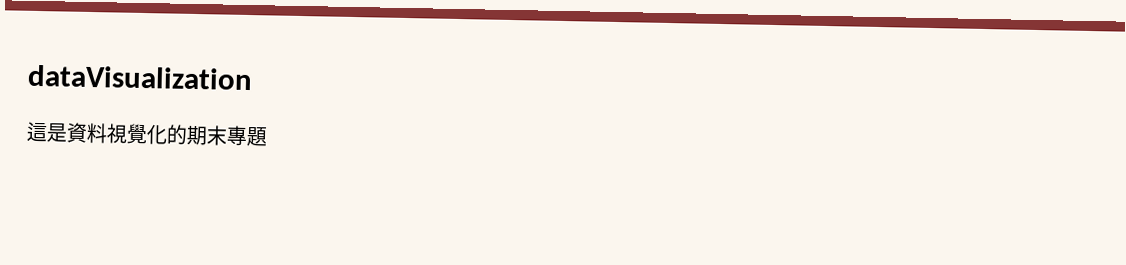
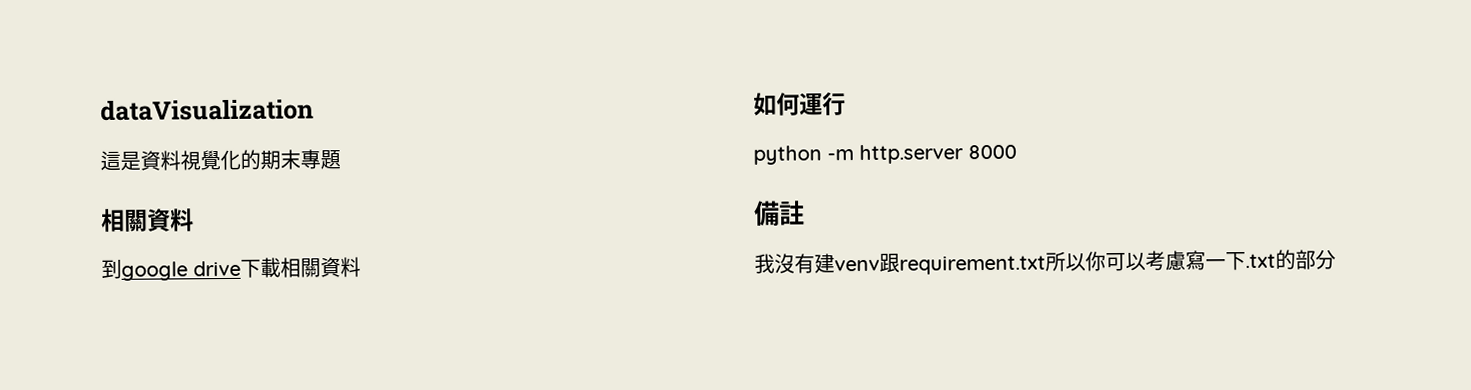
(268, 136) none -> [101,208,194,232] [101,256,361,281] [753,92,846,116] [753,144,1017,165] [754,200,805,226] [754,249,1336,275] // 相關資料 // 到google drive下載相關資料 // 如何運行 // python -m http.server 8000 // 備註 // 我沒有建venv跟requirement.txt所以你可以考慮寫一下.txt的部分

